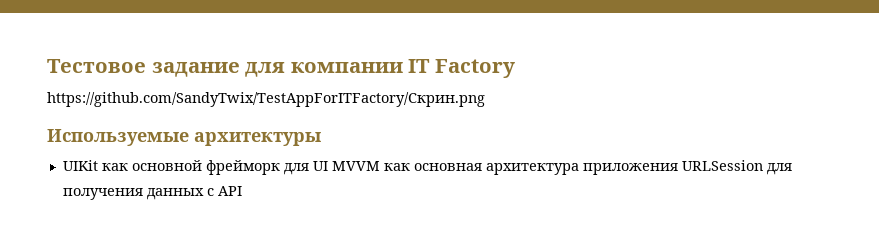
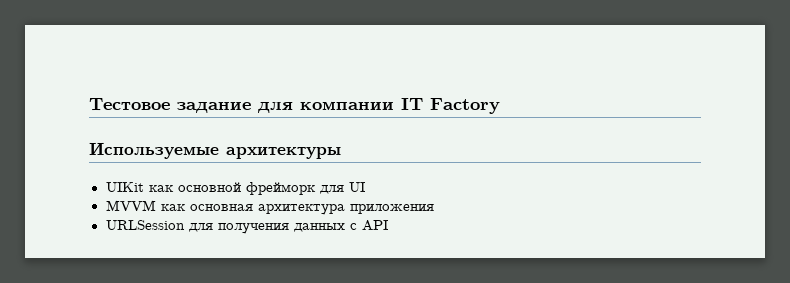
[47,92,485,107] // https://github.com/SandyTwix/TestAppForITFactory/Скрин.png -> (500, 106) none
(328, 166) none -> (365, 187) //
(678, 169) none -> (434, 209) //

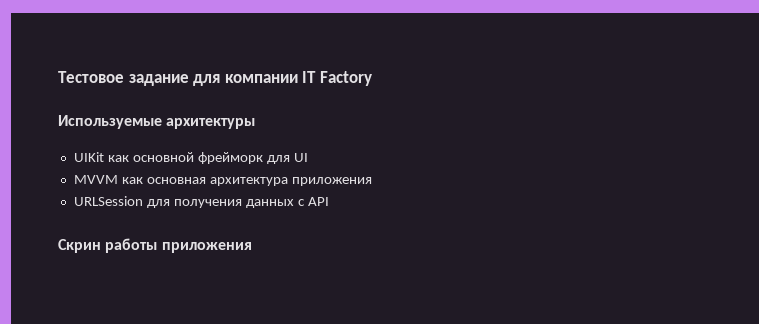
(388, 225) none -> [58,238,252,253] // Скрин работы приложения

